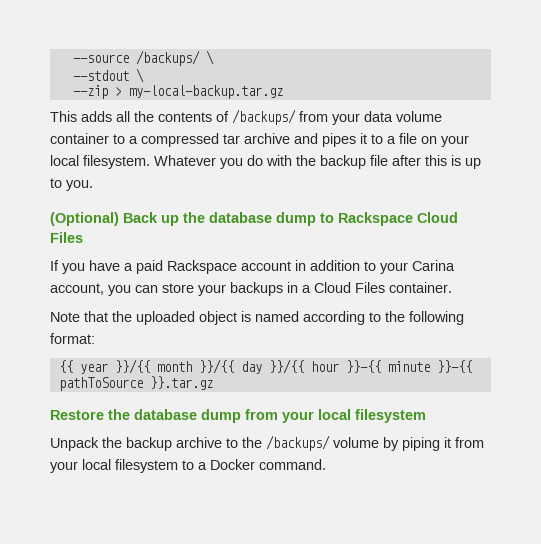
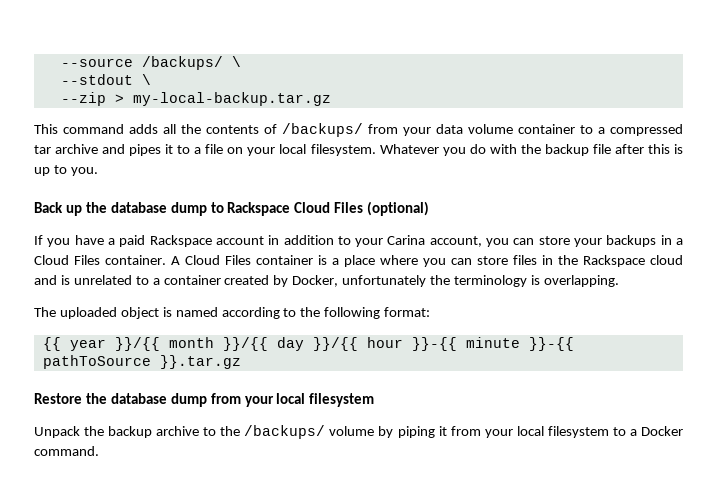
(77, 116) none -> [63,124,124,134] command
[50,212,119,226] (Optional) -> (98, 171) none
(83, 237) none -> [367,201,430,216] (optional)
[50,311,132,322] // Note that the -> [171,255,683,267] [34,275,619,287] [34,307,56,317] A Cloud Files container is a place where you can store files in the Rackspace cloud and is unrelated to a container created by Docker, unfortunately the terminology is overlapping. // The

